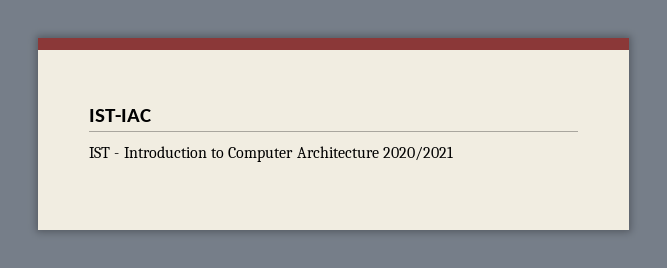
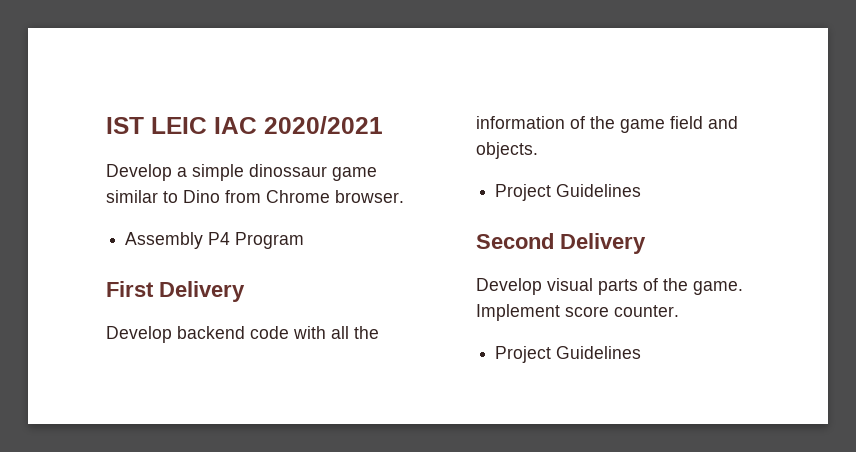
[89,109,151,122] [89,146,453,162] IST-IAC // IST - Introduction to Computer Architecture 2020/2021 -> [106,116,383,134] [106,164,377,181] [106,190,404,203] [125,232,305,249] [106,281,245,302] [106,326,379,343] [476,116,738,133] [476,142,538,159] [495,184,642,201] [476,233,646,254] [476,278,743,295] [476,304,679,321] [495,346,642,363] IST LEIC IAC 2020/2021 // Develop a simple dinossaur game similar to Dino from Chrome browser. // Assembly P4 Program // First Delivery // Develop backend code with all the information of the game field and objects. // Project Guidelines // Second Delivery // Develop visual parts of the game. Implement score counter. // Project Guidelines

